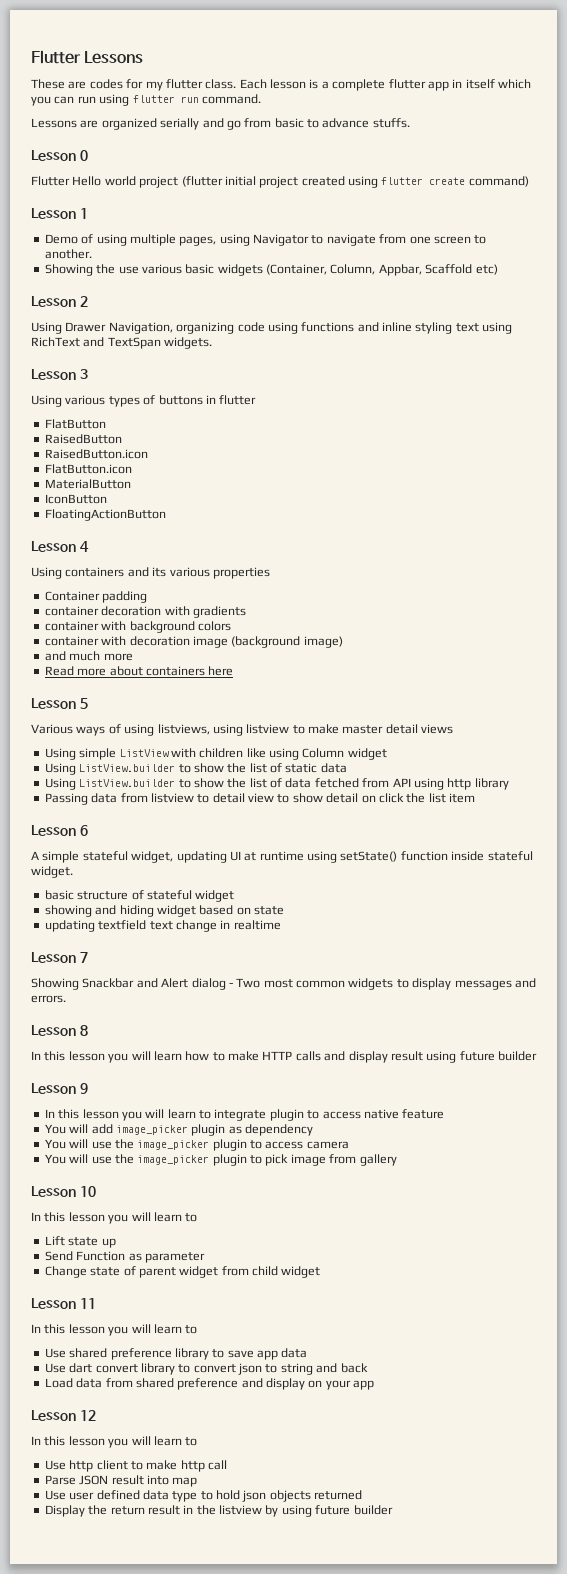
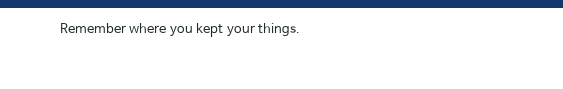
[31,50,144,64] [31,79,531,91] [31,94,261,106] [31,118,410,130] [31,150,88,161] [31,176,529,188] [31,208,88,219] [44,234,487,246] [44,249,92,259] [44,264,498,276] [31,296,88,307] [31,322,513,334] [31,337,213,349] [31,369,88,380] [31,395,257,407] [44,419,106,429] [44,434,122,444] [44,449,148,459] [44,464,132,474] [44,479,131,489] [44,494,107,504] [44,509,166,521] [31,541,89,552] [31,567,270,579] [44,591,148,603] [44,606,246,618] [44,621,231,633] [44,636,343,648] [44,651,133,661] [44,666,234,676] [31,698,88,709] [31,724,454,736] [44,748,387,760] [44,763,347,775] [44,778,509,790] [44,793,475,805] [31,825,88,836] [31,851,533,863] [31,866,73,878] [44,890,235,902] [44,905,284,917] [44,920,281,932] [31,952,88,963] [31,978,536,990] [31,995,66,1003] [31,1025,88,1036] [31,1051,537,1063] [31,1083,88,1094] [44,1109,445,1121] [44,1124,313,1136] [44,1139,349,1151] [44,1154,397,1166] [31,1186,96,1197] [31,1212,198,1224] [44,1236,116,1248] [44,1251,205,1263] [44,1266,321,1278] [31,1298,96,1309] [31,1324,198,1336] [44,1348,308,1360] [44,1363,368,1375] [44,1378,375,1390] [31,1410,96,1421] [31,1436,198,1448] [44,1460,227,1472] [44,1475,198,1487] [44,1490,363,1502] [44,1505,393,1517] Flutter Lessons // These are codes for my flutter class. Each lesson is a complete flutter app in itself which you can run using flutter run command. // Lessons are organized serially and go from basic to advance stuffs. // Lesson 0 // Flutter Hello world project (flutter initial project created using flutter create command) // Lesson 1 // Demo of using multiple pages, using Navigator to navigate from one screen to another. // Showing the use various basic widgets (Container, Column, Appbar, Scaffold etc) // Lesson 2 // Using Drawer Navigation, organizing code using functions and inline styling text using RichText and TextSpan widgets. // Lesson 3 // Using various types of buttons in flutter // FlatButton // RaisedButton // RaisedButton.icon // FlatButton.icon // MaterialButton // IconButton // FloatingActionButton // Lesson 4 // Using containers and its various properties // Container padding // container decoration with gradients // container with background colors // container with decoration image (background image) // and much more // Read more about containers here // Lesson 5 // Various ways of using listviews, using listview to make master detail views // Using simple ListView with children like using Column widget // Using ListView.builder to show the list of static data // Using ListView.builder to show the list of data fetched from API using http library // Passing data from listview to detail view to show detail on click the list item // Lesson 6 // A simple stateful widget, updating UI at runtime using setState() function inside stateful widget. // basic structure of stateful widget // showing and hiding widget based on state // updating textfield text change in realtime // Lesson 7 // Showing Snackbar and Alert dialog - Two most common widgets to display messages and errors. // Lesson 8 // In this lesson you will learn how to make HTTP calls and display result using future builder // Lesson 9 // In this lesson you will learn to integrate plugin to access native feature // You will add image_picker plugin as dependency // You will use the image_picker plugin to access camera // You will use the image_picker plugin to pick image from gallery // Lesson 10 // In this lesson you will learn to // Lift state up // Send Function as parameter // Change state of parent widget from child widget // Lesson 11 // In this lesson you will learn to // Use shared preference library to save app data // Use dart convert library to convert json to string and back // Load data from shared preference and display on your app // Lesson 12 // In this lesson you will learn to // Use http client to make http call // Parse JSON result into map // Use user defined data type to hold json objects returned // Display the return result in the listview by using future builder -> [60,23,300,37] Remember where you kept your things.

